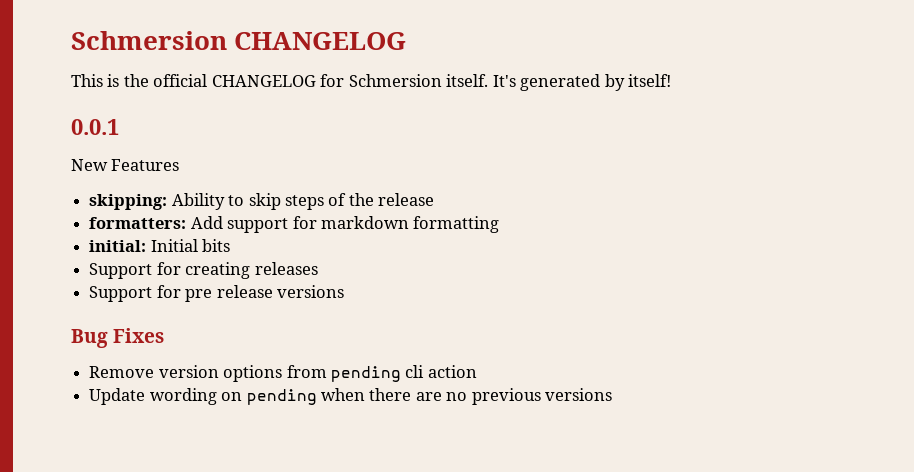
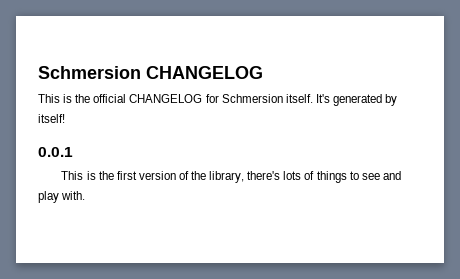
[71,159,180,171] [89,193,435,210] [89,216,500,233] [89,239,231,252] [89,262,318,279] [89,285,344,302] [71,328,165,348] [89,365,477,382] [89,388,613,405] New Features // skipping: Ability to skip steps of the release // formatters: Add support for markdown formatting // initial: Initial bits // Support for creating releases // Support for pre release versions // Bug Fixes // Remove version options from pending cli action // Update wording on pending when there are no previous versions -> [61,171,401,183] [38,191,86,203] This is the first version of the library, there's lots of things to see and play with.

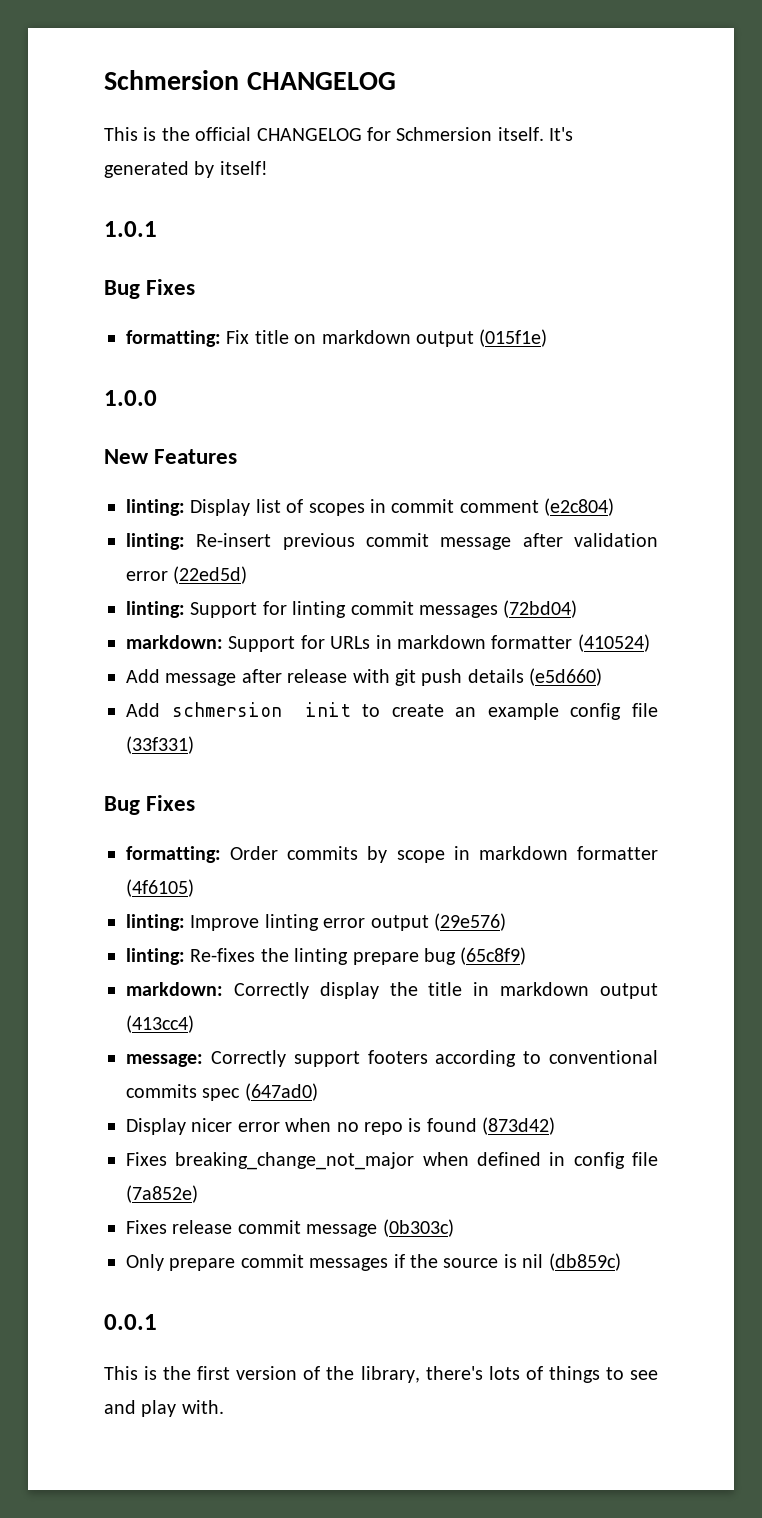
(65, 118) none -> [104,221,157,237] [104,279,196,299] [126,329,548,347] [104,390,157,406] [104,449,238,464] [126,498,615,516] [126,533,658,550] [126,566,248,584] [126,600,578,618] [126,634,650,652] [126,668,603,686] [126,702,659,720] [126,736,194,754] [104,795,196,815] [126,846,659,863] [126,879,194,897] [126,913,506,931] [126,947,527,965] [126,982,658,999] [126,1015,194,1033] [126,1050,658,1067] [126,1083,318,1101] [126,1117,556,1135] [126,1152,658,1170] [126,1185,198,1203] [126,1219,454,1237] [126,1253,621,1271] // 1.0.1 // Bug Fixes // formatting: Fix title on markdown output (015f1e) // 1.0.0 // New Features // linting: Display list of scopes in commit comment (e2c804) // linting: Re-insert previous commit message after validation error (22ed5d) // linting: Support for linting commit messages (72bd04) // markdown: Support for URLs in markdown formatter (410524) // Add message after release with git push details (e5d660) // Add schmersion init to create an example config file (33f331) // Bug Fixes // formatting: Order commits by scope in markdown formatter (4f6105) // linting: Improve linting error output (29e576) // linting: Re-fixes the linting prepare bug (65c8f9) // markdown: Correctly display the title in markdown output (413cc4) // message: Correctly support footers according to conventional commits spec (647ad0) // Display nicer error when no repo is found (873d42) // Fixes breaking_change_not_major when defined in config file (7a852e) // Fixes release commit message (0b303c) // Only prepare commit messages if the source is nil (db859c)

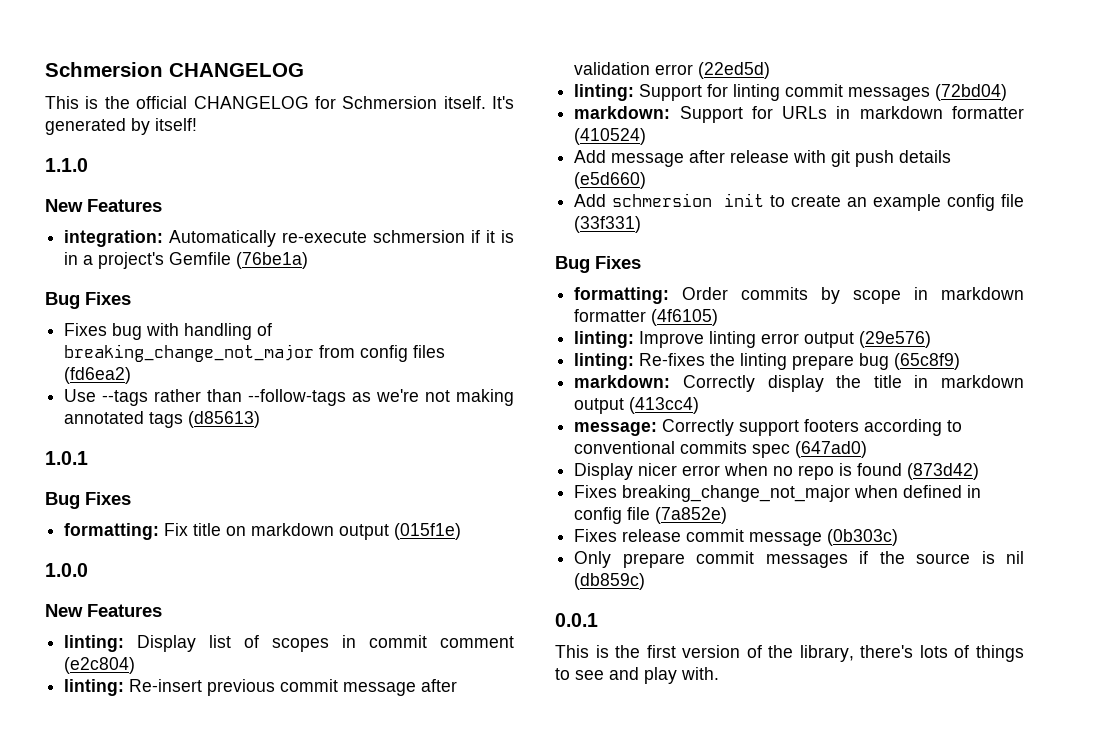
(268, 168) none -> [45,158,88,172] [45,199,162,212] [64,230,514,247] [64,252,309,269] [45,292,131,309] [64,323,273,340] [64,344,446,362] [64,367,132,384] [64,389,514,406] [64,411,261,428] // 1.1.0 // New Features // integration: Automatically re-execute schmersion if it is in a project's Gemfile (76be1a) // Bug Fixes // Fixes bug with handling of breaking_change_not_major from config files (fd6ea2) // Use --tags rather than --follow-tags as we're not making annotated tags (d85613)

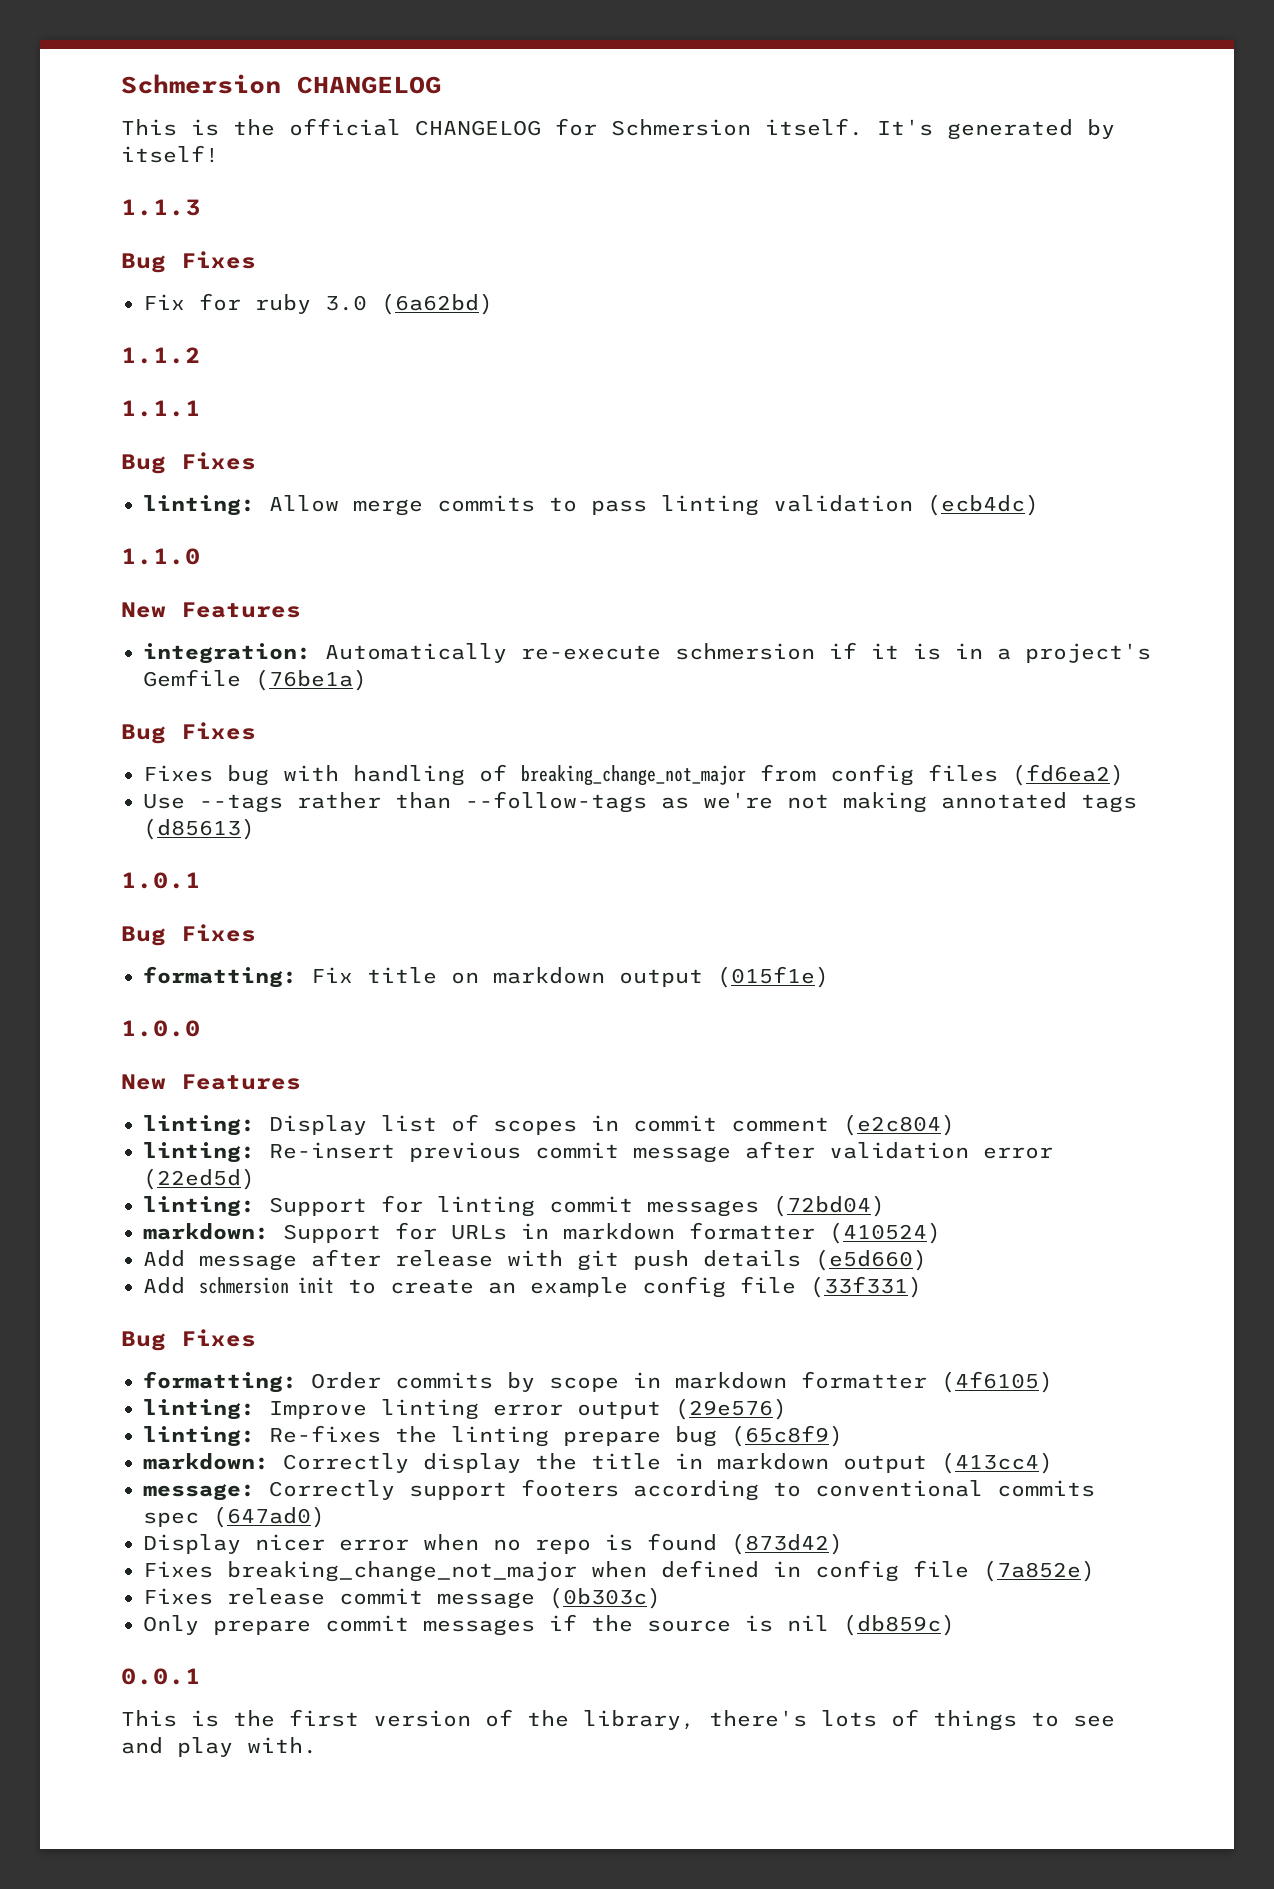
(197, 124) none -> [121,199,201,216] [121,251,256,273] [143,293,493,315] [121,347,201,364] [121,400,201,417] [121,452,256,474] [143,494,1039,516] // 1.1.3 // Bug Fixes // Fix for ruby 3.0 (6a62bd) // 1.1.2 // 1.1.1 // Bug Fixes // linting: Allow merge commits to pass linting validation (ecb4dc)

